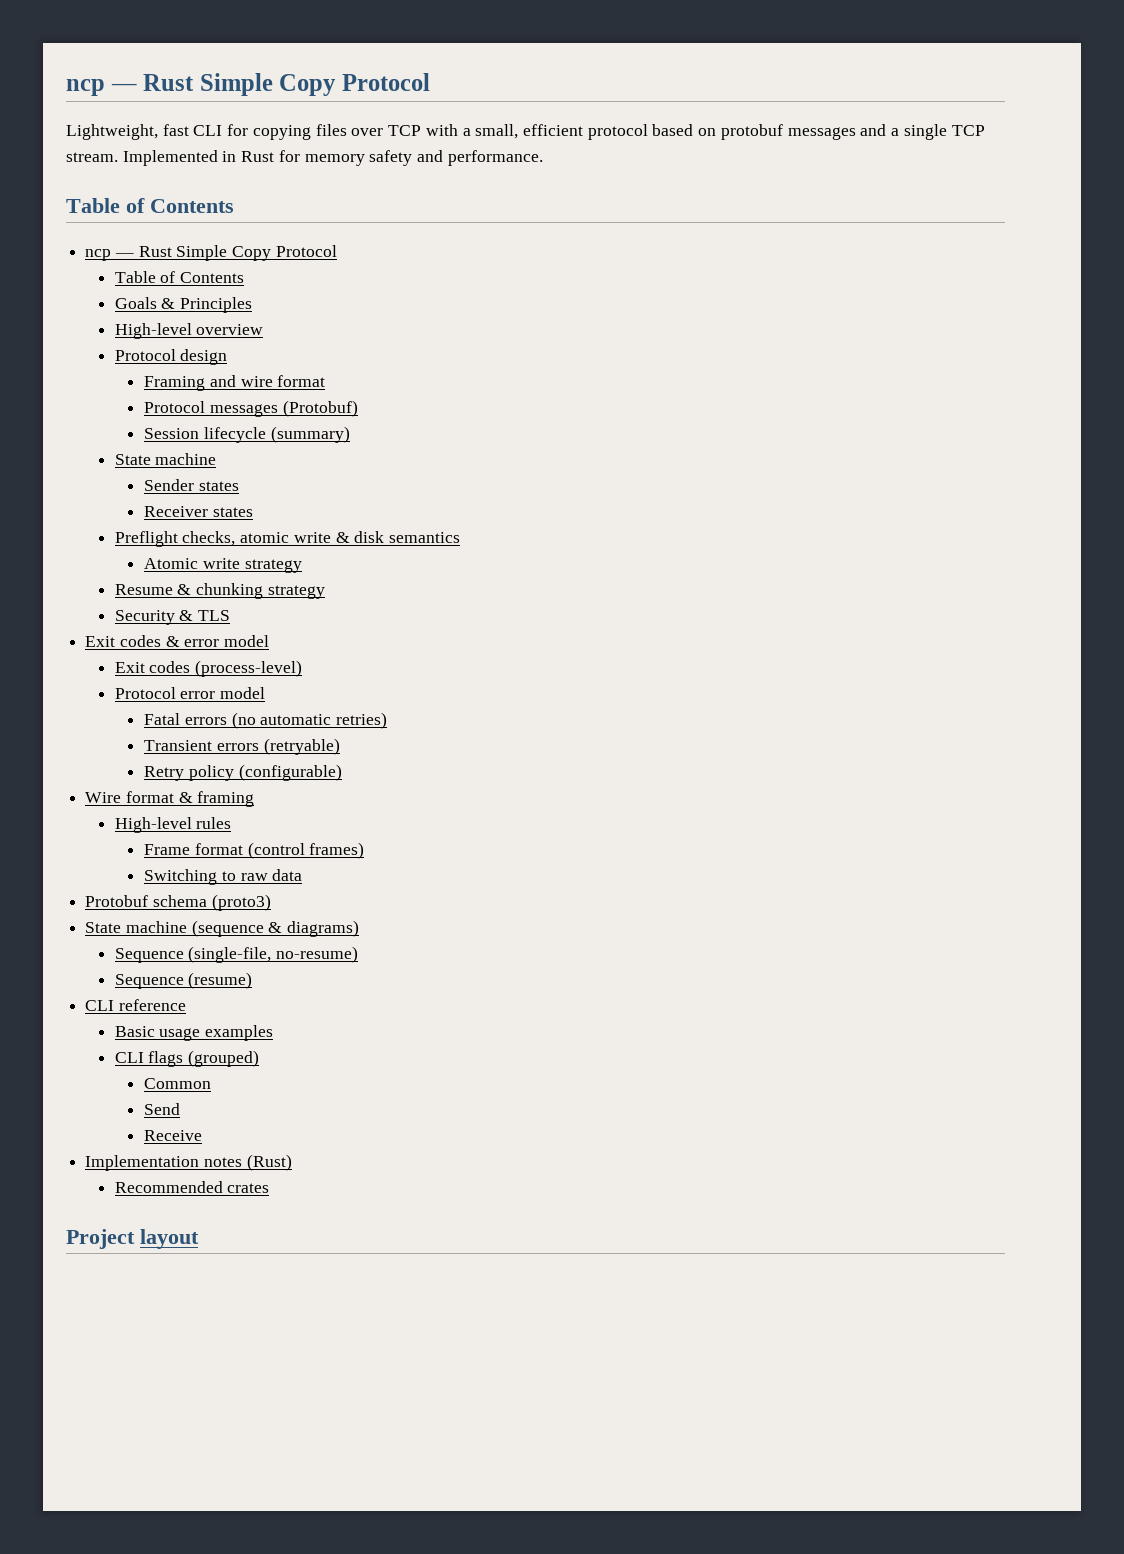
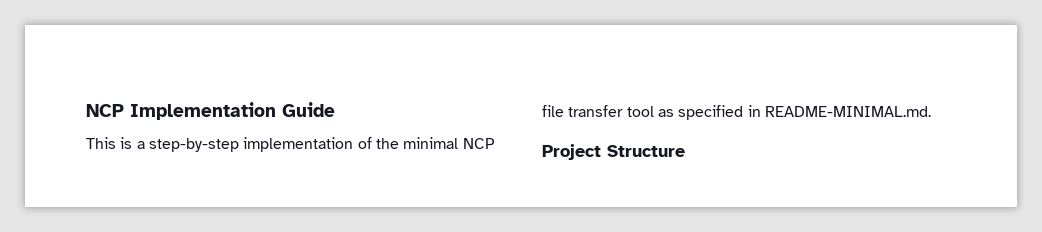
[66,73,431,96] [66,124,985,140] [66,150,543,166] [66,198,234,213] [85,245,337,261] [114,271,245,283] [114,297,253,313] [114,323,264,339] [114,349,228,365] [144,375,326,391] [144,400,358,417] [144,426,350,443] [114,453,217,465] [144,479,239,491] [144,506,253,517] [114,531,461,547] [144,558,302,573] [114,583,325,599] [114,610,231,625] [85,635,270,647] [114,660,303,677] [114,687,266,699] [144,712,388,729] [144,738,340,755] [144,764,342,781] [85,791,255,807] [114,817,232,833] [144,842,365,859] [144,869,303,885] [85,894,271,911] [85,920,360,937] [114,946,359,963] [114,972,253,989] [85,999,186,1011] [114,1025,274,1041] [114,1050,260,1067] [144,1078,212,1089] [144,1103,181,1115] [144,1130,203,1141] [85,1154,292,1171] [114,1181,270,1193] ncp — Rust Simple Copy Protocol // Lightweight, fast CLI for copying files over TCP with a small, efficient protocol based on protobuf messages and a single TCP stream. Implemented in Rust for memory safety and performance. // Table of Contents // ncp — Rust Simple Copy Protocol // Table of Contents // Goals & Principles // High-level overview // Protocol design // Framing and wire format // Protocol messages (Protobuf) // Session lifecycle (summary) // State machine // Sender states // Receiver states // Preflight checks, atomic write & disk semantics // Atomic write strategy // Resume & chunking strategy // Security & TLS // Exit codes & error model // Exit codes (process-level) // Protocol error model // Fatal errors (no automatic retries) // Transient errors (retryable) // Retry policy (configurable) // Wire format & framing // High-level rules // Frame format (control frames) // Switching to raw data // Protobuf schema (proto3) // State machine (sequence & diagrams) // Sequence (single-file, no-resume) // Sequence (resume) // CLI reference // Basic usage examples // CLI flags (grouped) // Common // Send // Receive // Implementation notes (Rust) // Recommended crates -> [86,102,335,120] [86,137,495,152] [542,105,931,120] NCP Implementation Guide // This is a step-by-step implementation of the minimal NCP file transfer tool as specified in README-MINIMAL.md.
[140,1229,199,1249] layout -> [607,145,685,157] Structure

